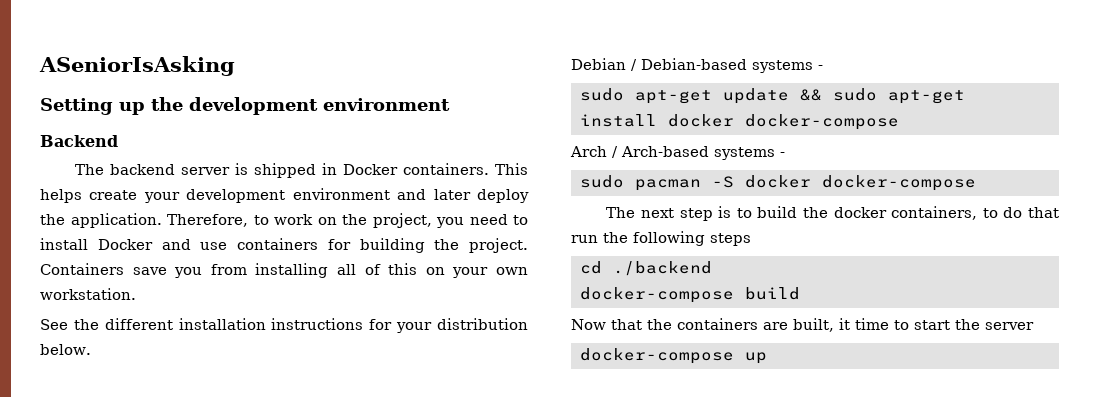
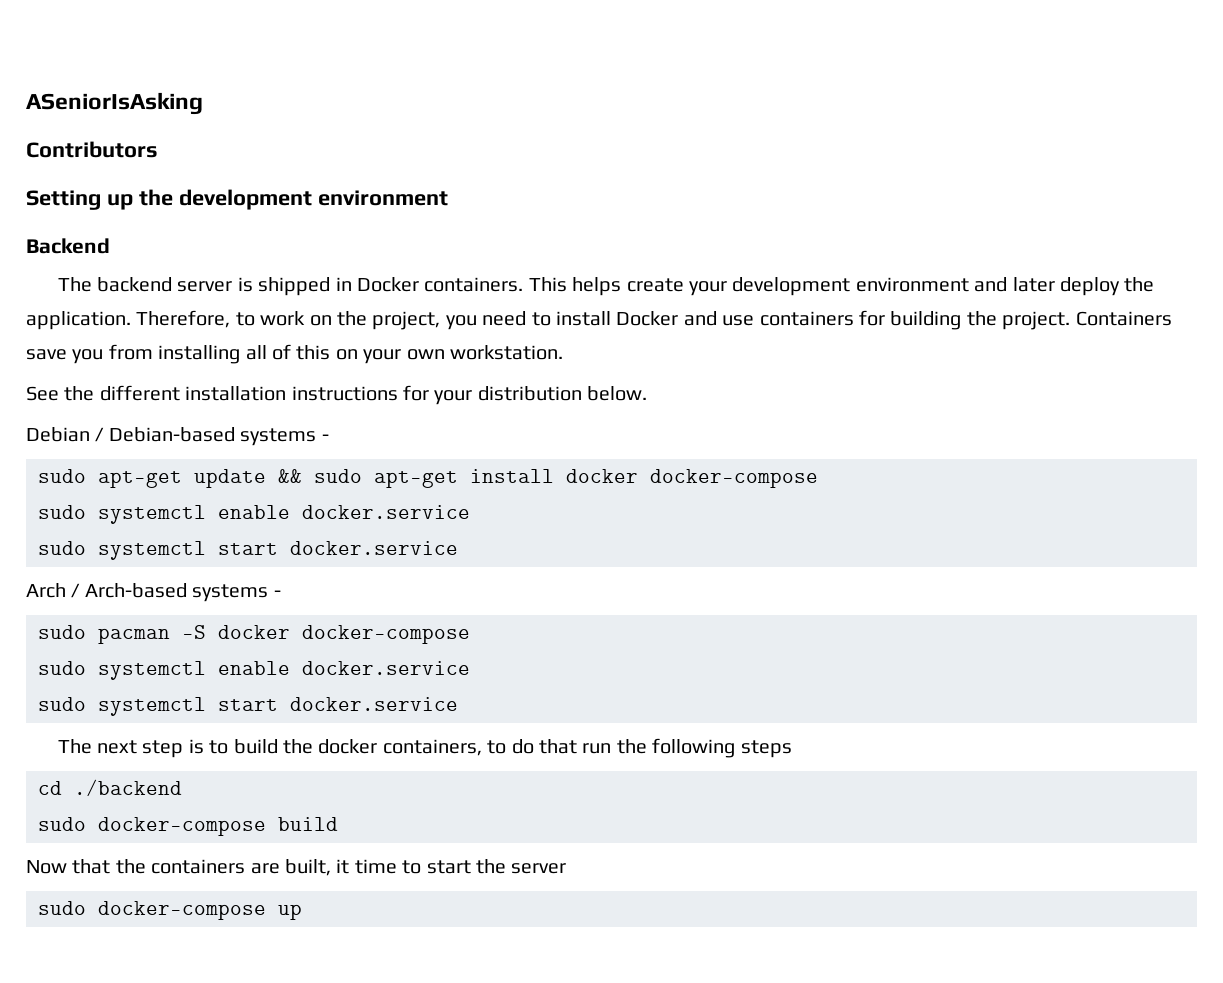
(235, 66) none -> [26,141,158,158] // Contributors
(899, 122) none -> [38,505,470,524] [38,541,458,560] // sudo systemctl enable docker.service // sudo systemctl start docker.service
(976, 183) none -> [38,661,470,680] [38,697,458,716] // sudo systemctl enable docker.service // sudo systemctl start docker.service
(712, 268) none -> [38,817,86,831] sudo
(1034, 326) none -> [38,901,86,915] sudo

